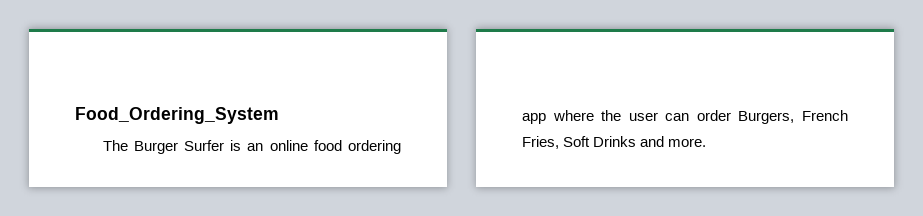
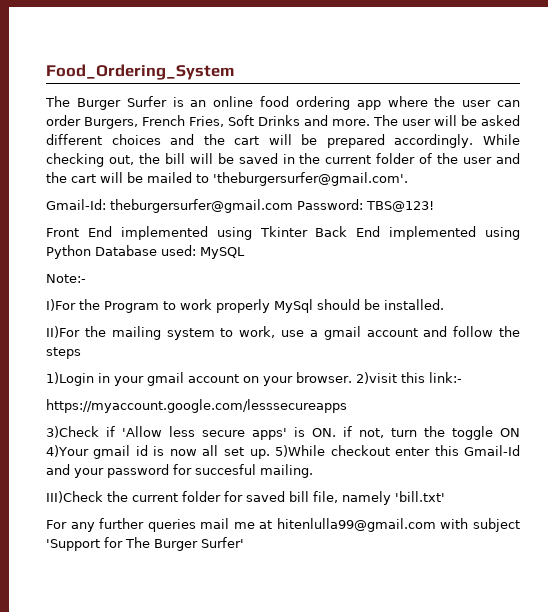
(707, 142) none -> [373,115,520,126] [46,134,520,148] [46,153,520,167] [46,172,408,186] [46,199,434,213] [46,226,520,240] [46,245,245,259] [46,274,86,283] [46,299,444,313] [46,326,520,340] [46,347,81,359] [46,372,462,386] [46,399,347,413] [46,426,520,440] [46,445,520,459] [46,464,313,478] [46,491,445,505] [46,518,520,532] [46,537,244,551] The user will be asked different choices and the cart will be prepared accordingly. While checking out, the bill will be saved in the current folder of the user and the cart will be mailed to 'theburgersurfer@gmail.com'. // Gmail-Id: theburgersurfer@gmail.com Password: TBS@123! // Front End implemented using Tkinter Back End implemented using Python Database used: MySQL // Note:- // I)For the Program to work properly MySql should be installed. // II)For the mailing system to work, use a gmail account and follow the steps // 1)Login in your gmail account on your browser. 2)visit this link:- // https://myaccount.google.com/lesssecureapps // 3)Check if 'Allow less secure apps' is ON. if not, turn the toggle ON 4)Your gmail id is now all set up. 5)While checkout enter this Gmail-Id and your password for succesful mailing. // III)Check the current folder for saved bill file, namely 'bill.txt' // For any further queries mail me at hitenlulla99@gmail.com with subject 'Support for The Burger Surfer'

